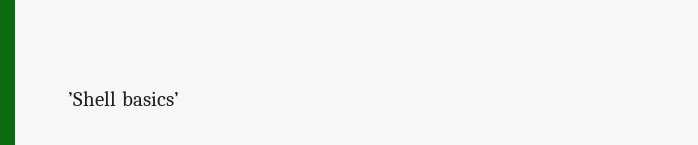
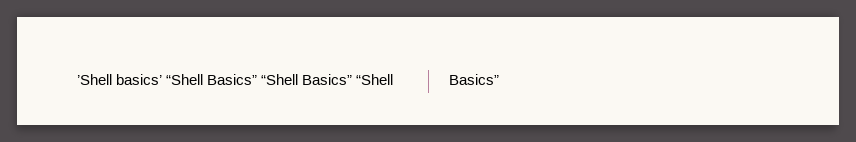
(179, 98) none -> [166,74,499,85] “Shell Basics” “Shell Basics” “Shell Basics”

